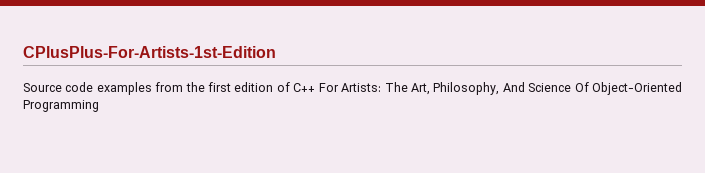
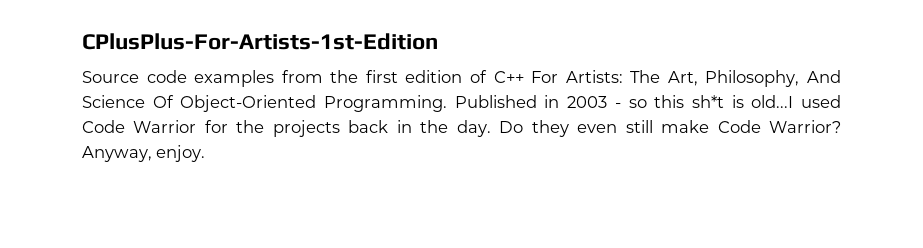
[23,100,99,112] Programming -> [324,95,842,112] [82,120,842,137] [82,145,206,162] Programming. Published in 2003 - so this sh*t is old...I used Code Warrior for the projects back in the day. Do they even still make Code Warrior? Anyway, enjoy.

